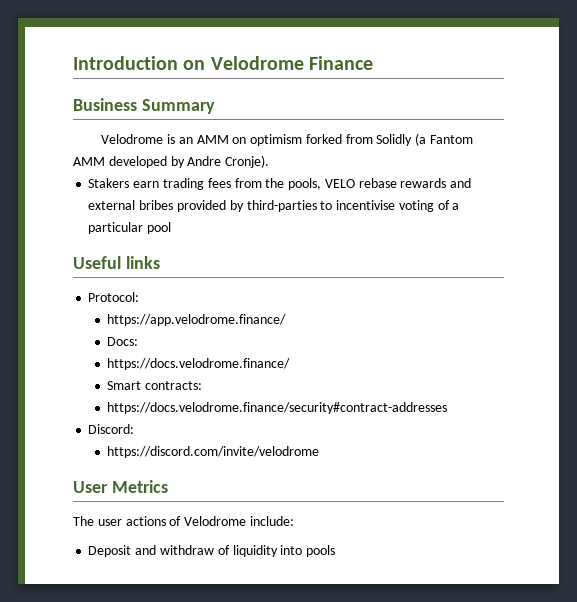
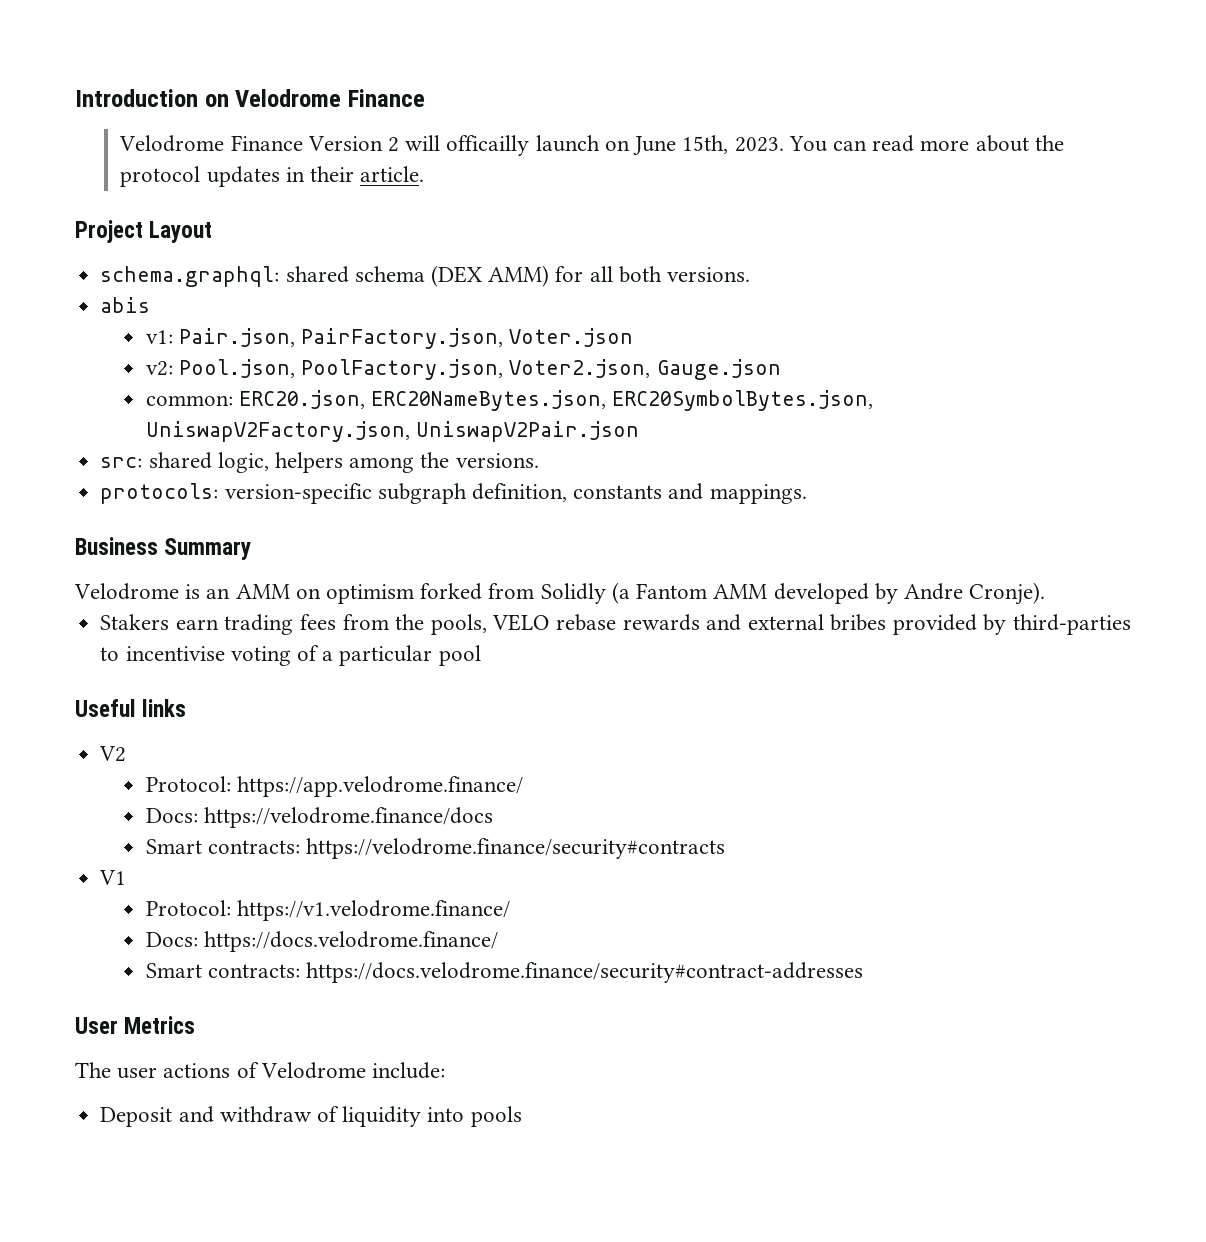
(373, 63) none -> [119,135,1064,156] [120,166,425,187] [75,220,213,243] [100,265,750,287] [100,297,151,313] [145,328,634,349] [145,359,781,380] [145,390,874,411] [145,421,639,442] [100,452,539,473] [100,483,807,504] // Velodrome Finance Version 2 will officailly launch on June 15th, 2023. You can read more about the protocol updates in their article. // Project Layout // schema.graphql: shared schema (DEX AMM) for all both versions. // abis // v1: Pair.json, PairFactory.json, Voter.json // v2: Pool.json, PoolFactory.json, Voter2.json, Gauge.json // common: ERC20.json, ERC20NameBytes.json, ERC20SymbolBytes.json, UniswapV2Factory.json, UniswapV2Pair.json // src: shared logic, helpers among the versions. // protocols: version-specific subgraph definition, constants and mappings.
[88,292,140,302] // Protocol: // -> [99,746,127,762] [145,776,231,792] // V2 // Protocol:
(139, 341) // -> [203,807,493,828] [145,838,726,859] [99,870,127,885] [145,900,510,921] [145,932,198,947] https://velodrome.finance/docs // Smart contracts: https://velodrome.finance/security#contracts // V1 // Protocol: https://v1.velodrome.finance/ // Docs:
(203, 385) // -> (300, 971) none
[88,424,135,434] [107,446,320,458] // Discord: // https://discord.com/invite/velodrome -> (864, 972) none

